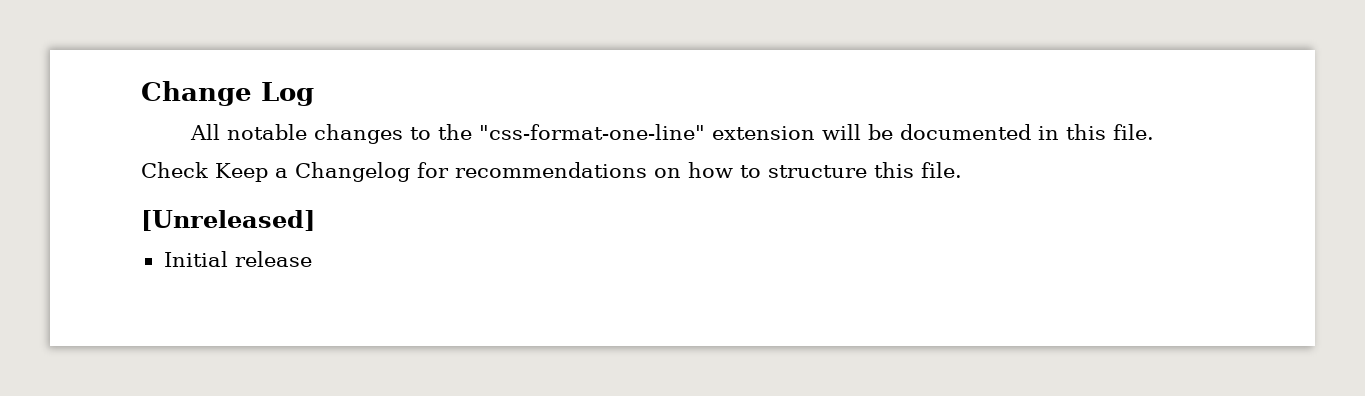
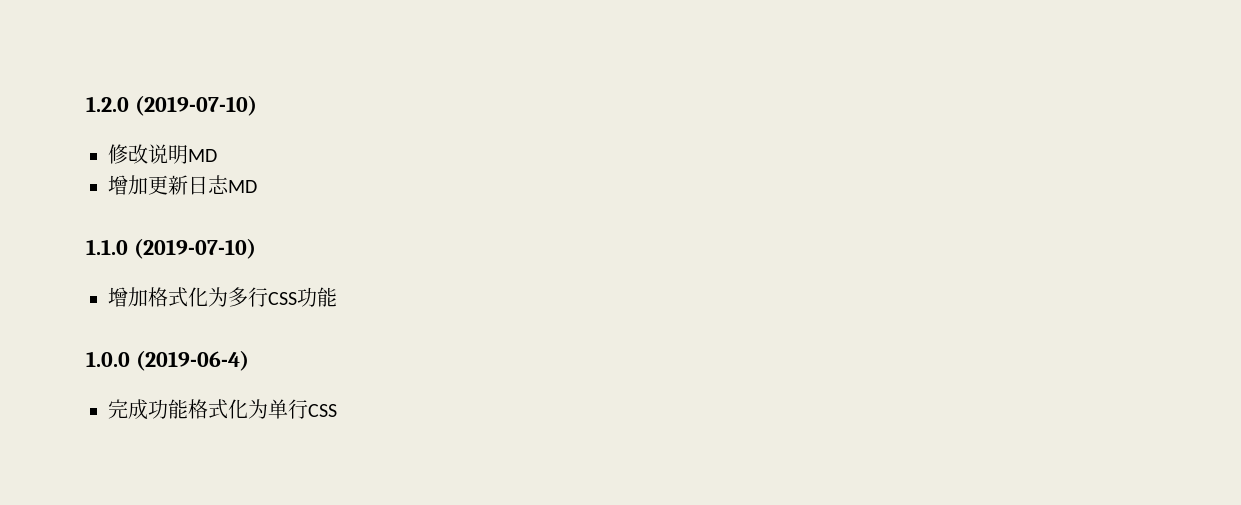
[141,81,314,106] [190,124,1155,144] [141,162,962,182] [141,210,315,231] [163,251,312,267] Change Log // All notable changes to the "css-format-one-line" extension will be documented in this file. // Check Keep a Changelog for recommendations on how to structure this file. // [Unreleased] // Initial release -> [86,95,257,116] [108,144,217,164] [108,175,257,195] [86,238,256,259] [108,287,337,307] [86,350,249,371] [108,399,337,420] 1.2.0 (2019-07-10) // 修改说明MD // 增加更新日志MD // 1.1.0 (2019-07-10) // 增加格式化为多行CSS功能 // 1.0.0 (2019-06-4) // 完成功能格式化为单行CSS

